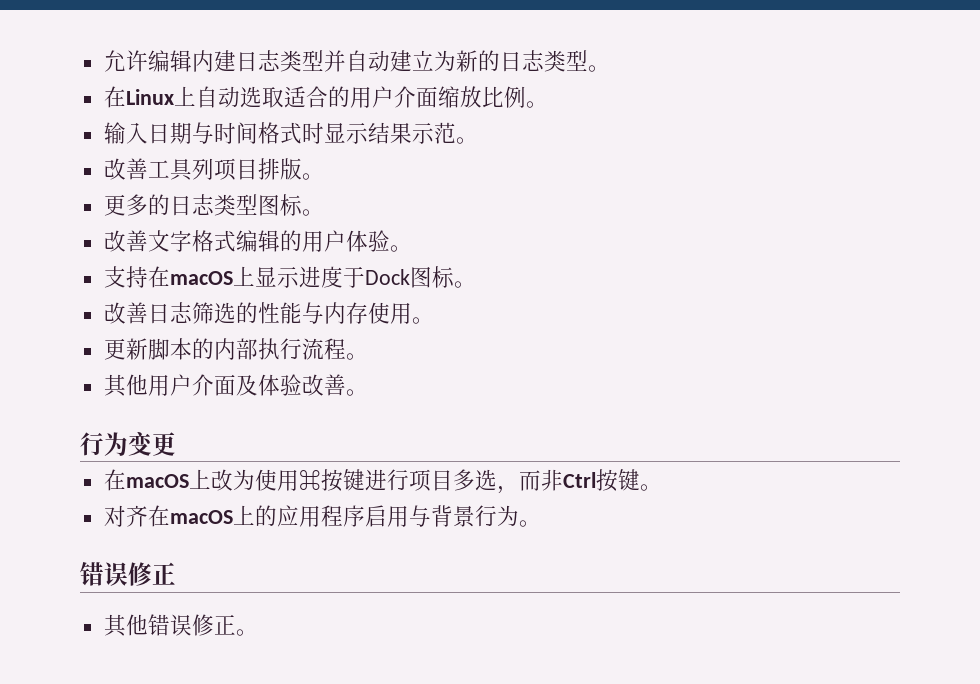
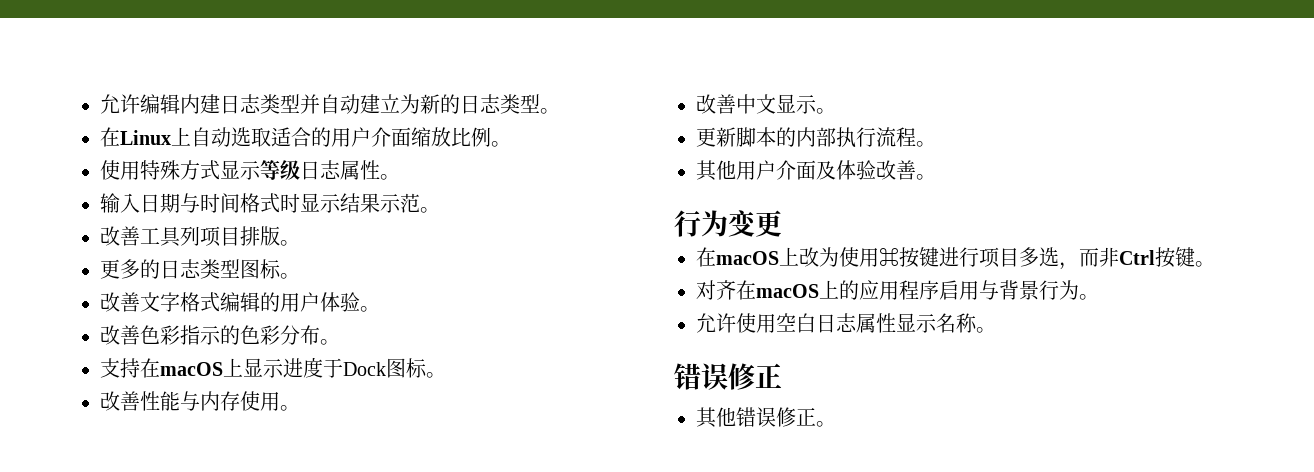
(548, 104) none -> [100,160,400,180] // 使用特殊方式显示等级日志属性。
(412, 248) none -> [100,325,340,345] // 改善色彩指示的色彩分布。
[147,302,258,324] 日志筛选的 -> (140, 401) none
(434, 320) none -> [696,94,836,114] // 改善中文显示。
(541, 523) none -> [696,313,996,333] // 允许使用空白日志属性显示名称。

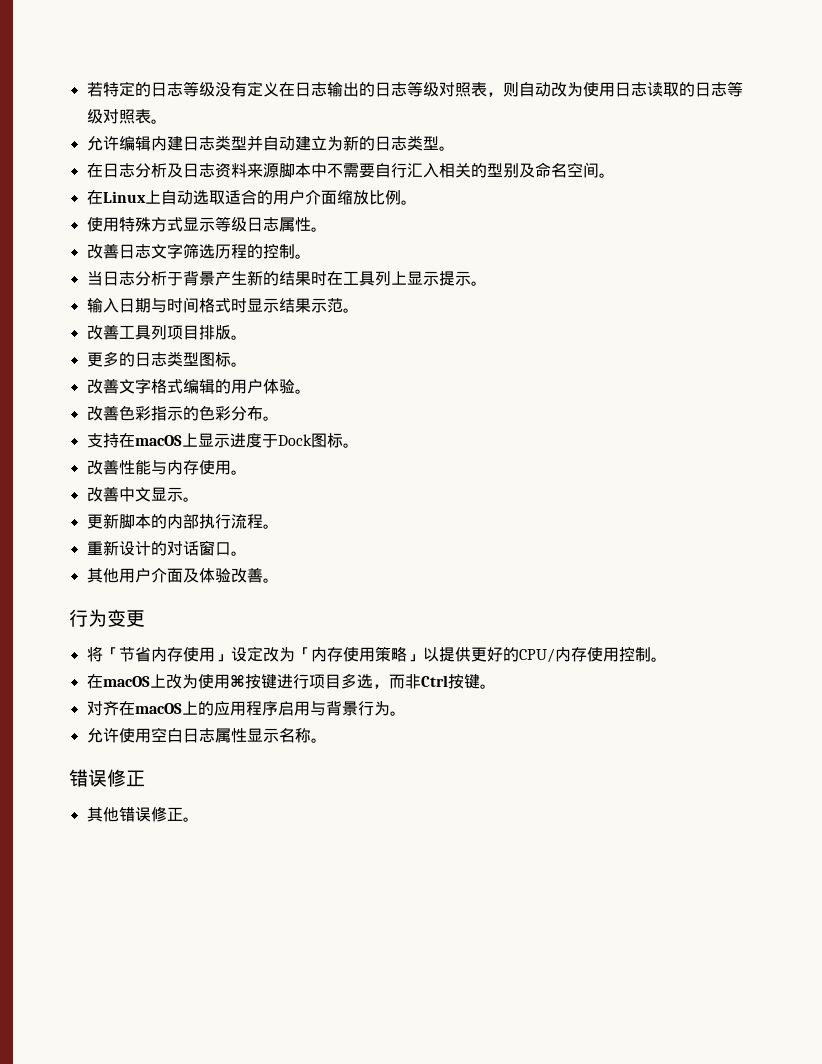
(100, 104) none -> [86,81,743,97] [86,109,167,124] 若特定的日志等级没有定义在日志输出的日志等级对照表，则自动改为使用日志读取的日志等级对照表。 //
(560, 111) none -> [86,162,615,178] // 在日志分析及日志资料来源脚本中不需要自行汇入相关的型别及命名空间。
(400, 177) none -> [86,243,311,259] [86,270,487,286] // 改善日志文字筛选历程的控制。 // 当日志分析于背景产生新的结果时在工具列上显示提示。
(936, 144) none -> [86,540,247,556] // 重新设计的对话窗口。
(782, 223) none -> [86,646,667,663] // 将「节省内存使用」设定改为「内存使用策略」以提供更好的CPU/内存使用控制。

